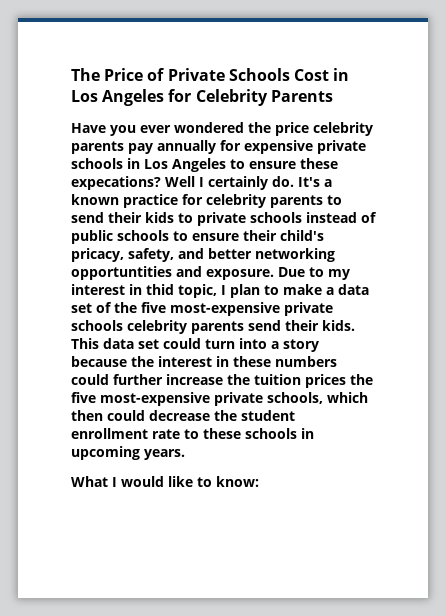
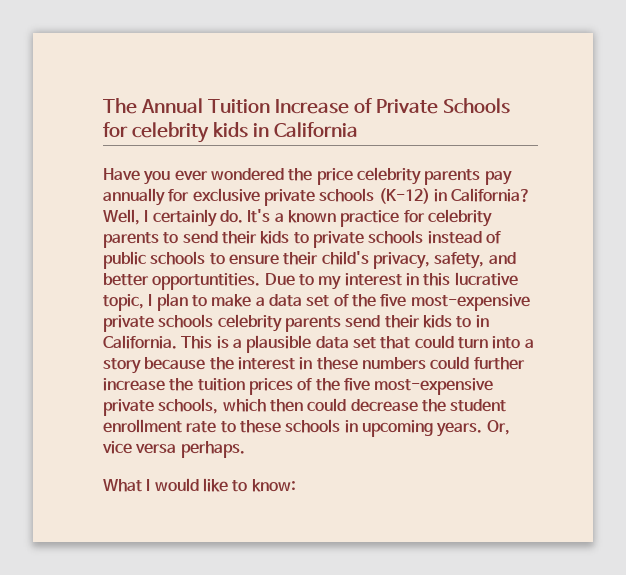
[104,68,350,81] [71,89,333,106] Price of Private Schools Cost in Los Angeles for Celebrity Parents -> [140,98,510,114] [103,122,358,143] Annual Tuition Increase of Private Schools for celebrity kids in California
[244,140,366,154] [71,158,338,172] [71,176,195,190] expensive private schools in Los Angeles to ensure these expecations? Well -> [192,188,532,206] [103,209,140,225] exclusive private schools (K-12) in California? Well,
[71,248,124,262] pricacy, -> [372,252,430,269] privacy,
[255,248,335,262] [71,266,274,280] networking opportuntities and exposure. -> [152,273,261,290] opportuntities.
[146,284,174,295] thid -> [423,272,518,286] this lucrative
[322,320,355,331] [71,338,159,349] kids. This data set -> [422,315,489,328] [103,335,411,353] kids to in California. This is a plausible data set that
(346, 381) none -> [297,378,313,391] of
(185, 454) none -> [486,420,510,435] [102,441,245,458] Or, vice versa perhaps.

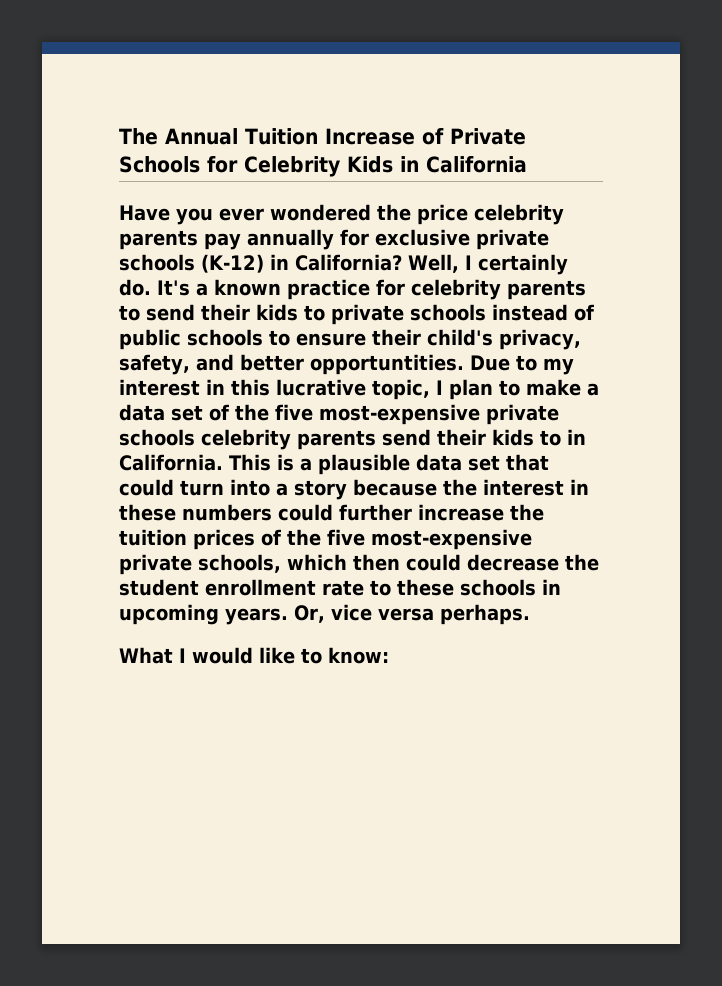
[131,122,248,143] celebrity kids -> [244,156,393,177] Celebrity Kids

